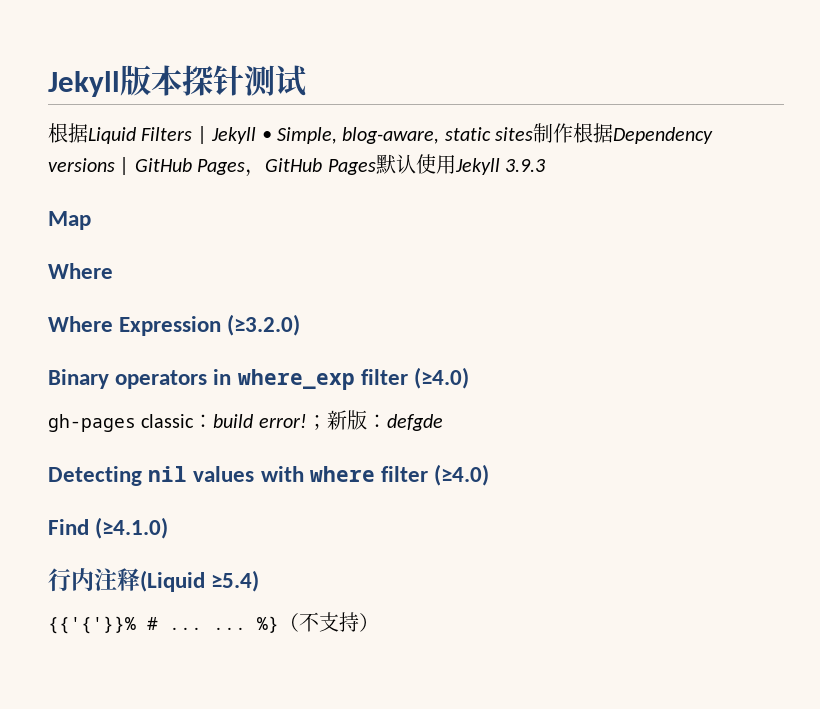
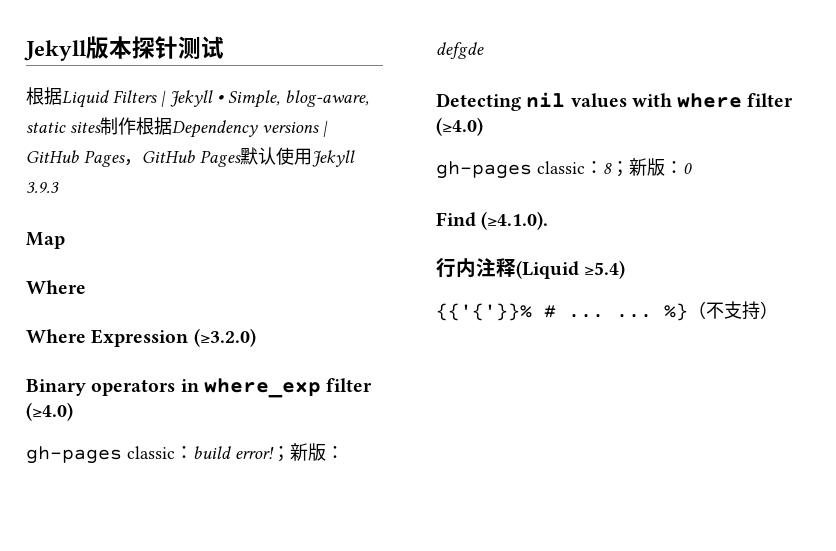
(490, 475) none -> [436,158,692,179] // gh-pages classic：8；新版：0
[95,517,169,539] (≥4.1.0) -> [481,211,549,230] (≥4.1.0).

